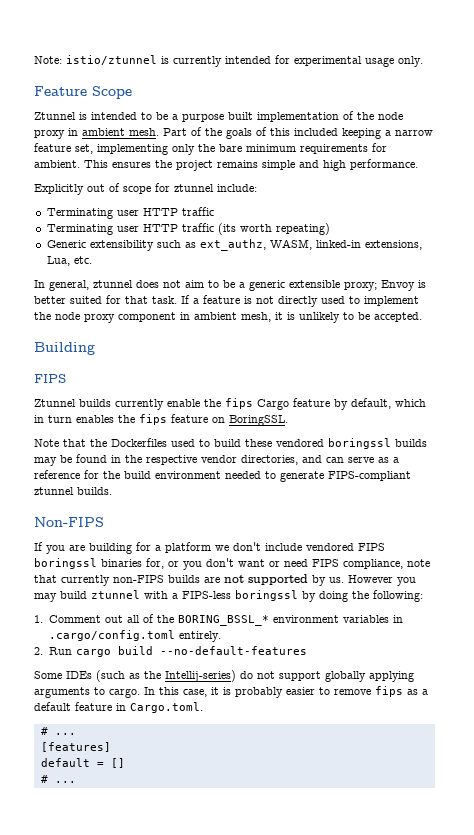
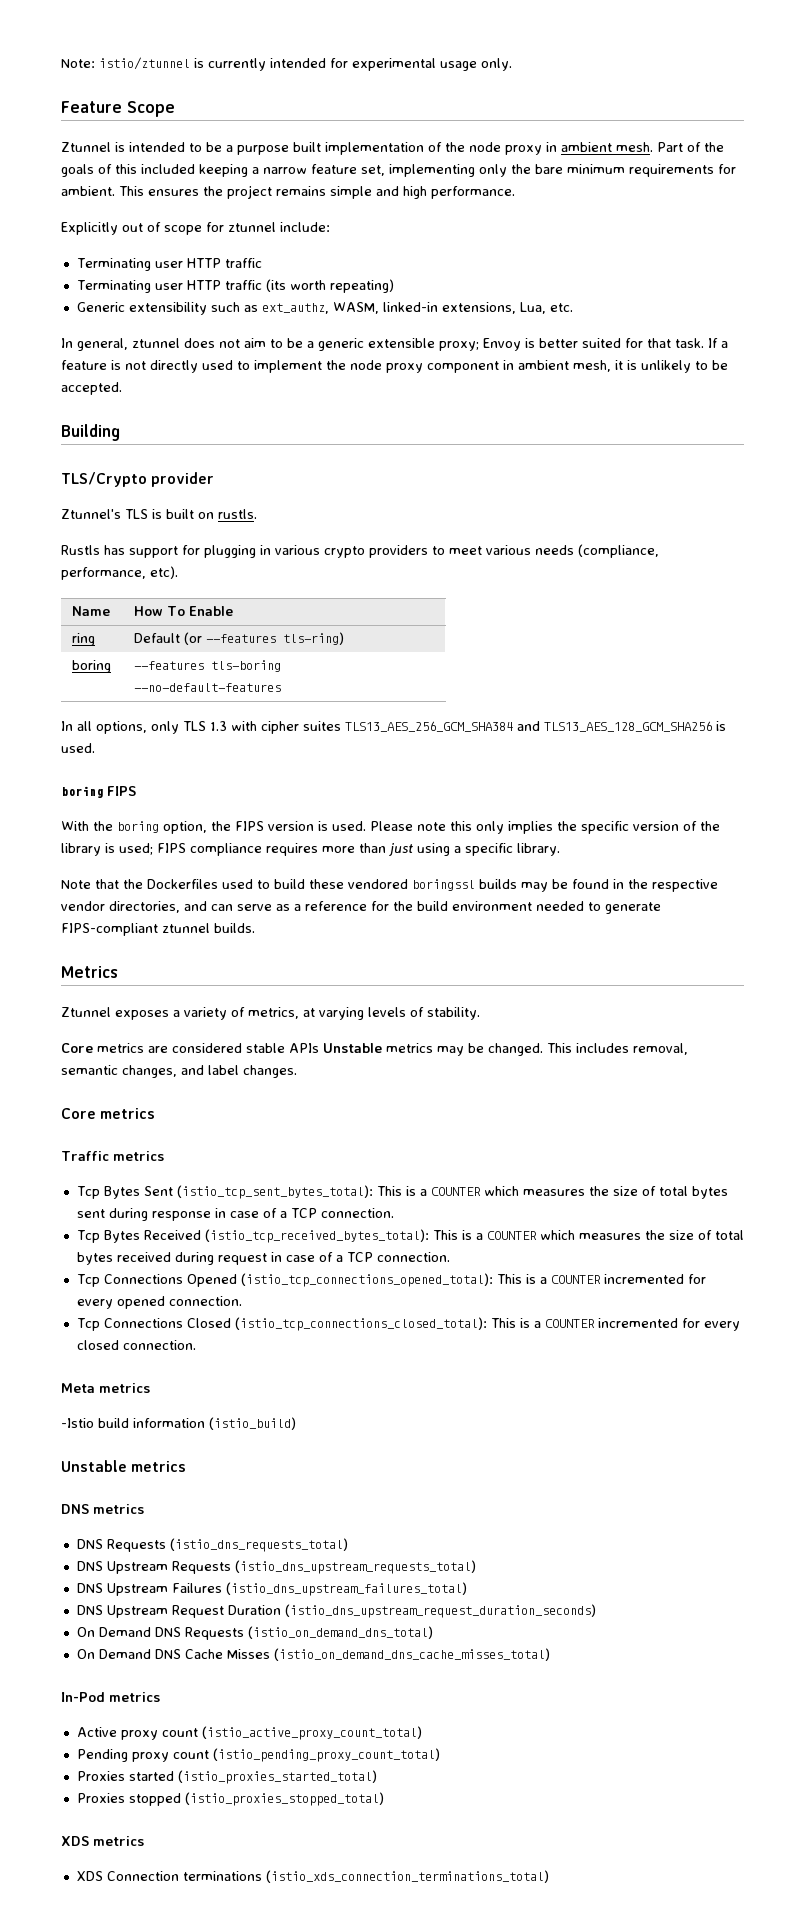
[34,374,66,383] [34,398,426,410] [34,414,288,426] FIPS // Ztunnel builds currently enable the fips Cargo feature by default, which in turn enables the fips feature on BoringSSL. -> [61,472,215,487] [61,509,257,519] [61,544,659,558] [61,566,178,580] [72,606,111,616] [134,606,234,616] [72,633,96,646] [134,632,345,645] [72,660,112,673] [134,660,282,672] [134,683,282,692] [61,721,726,734] [61,743,95,753] [61,786,136,798] [61,821,720,834] [61,843,560,856] TLS/Crypto provider // Ztunnel's TLS is built on rustls. // Rustls has support for plugging in various crypto providers to meet various needs (compliance, performance, etc). // Name | How To Enable // ring | Default (or --features tls-ring) // boring | --features tls-boring --no-default-features // In all options, only TLS 1.3 with cipher suites TLS13_AES_256_GCM_SHA384 and TLS13_AES_128_GCM_SHA256 is used. // boring FIPS // With the boring option, the FIPS version is used. Please note this only implies the specific version of the library is used; FIPS compliance requires more than just using a specific library.
[34,517,104,527] [34,542,385,554] [34,558,430,570] [34,574,416,586] [34,590,423,602] [34,614,403,626] [48,630,221,642] [34,646,307,657] [34,670,414,682] [34,686,428,698] [34,702,203,713] [40,727,76,735] [40,742,111,752] [40,758,125,768] [40,775,76,783] Non-FIPS // If you are building for a platform we don't include vendored FIPS boringssl binaries for, or you don't want or need FIPS compliance, note that currently non-FIPS builds are not supported by us. However you may build ztunnel with a FIPS-less boringssl by doing the following: // 1. Comment out all of the BORING_BSSL_* environment variables in .cargo/config.toml entirely. // 2. Run cargo build --no-default-features // Some IDEs (such as the Intellij-series) do not support globally applying arguments to cargo. In this case, it is probably easier to remove fips as a default feature in Cargo.toml. // # ... // [features] // default = [] // # ... -> [61,966,118,978] [61,1007,480,1020] [61,1043,688,1056] [61,1065,297,1078] [61,1108,156,1119] [61,1151,164,1161] [76,1185,728,1199] [76,1208,394,1221] [76,1229,744,1243] [76,1252,450,1265] [76,1273,706,1287] [76,1296,242,1309] [76,1317,740,1331] [76,1340,196,1350] [61,1383,150,1393] [61,1417,296,1430] [61,1460,187,1472] [61,1504,144,1514] [76,1538,348,1552] [76,1560,476,1574] [76,1582,467,1596] [76,1604,596,1618] [76,1626,433,1640] [76,1648,550,1661] [61,1692,160,1702] [76,1726,422,1740] [76,1748,440,1762] [76,1770,377,1784] [76,1792,384,1806] [61,1836,144,1846] [76,1870,549,1883] Metrics // Ztunnel exposes a variety of metrics, at varying levels of stability. // Core metrics are considered stable APIs Unstable metrics may be changed. This includes removal, semantic changes, and label changes. // Core metrics // Traffic metrics // Tcp Bytes Sent (istio_tcp_sent_bytes_total): This is a COUNTER which measures the size of total bytes sent during response in case of a TCP connection. // Tcp Bytes Received (istio_tcp_received_bytes_total): This is a COUNTER which measures the size of total bytes received during request in case of a TCP connection. // Tcp Connections Opened (istio_tcp_connections_opened_total): This is a COUNTER incremented for every opened connection. // Tcp Connections Closed (istio_tcp_connections_closed_total): This is a COUNTER incremented for every closed connection. // Meta metrics // -Istio build information (istio_build) // Unstable metrics // DNS metrics // DNS Requests (istio_dns_requests_total) // DNS Upstream Requests (istio_dns_upstream_requests_total) // DNS Upstream Failures (istio_dns_upstream_failures_total) // DNS Upstream Request Duration (istio_dns_upstream_request_duration_seconds) // On Demand DNS Requests (istio_on_demand_dns_total) // On Demand DNS Cache Misses (istio_on_demand_dns_cache_misses_total) // In-Pod metrics // Active proxy count (istio_active_proxy_count_total) // Pending proxy count (istio_pending_proxy_count_total) // Proxies started (istio_proxies_started_total) // Proxies stopped (istio_proxies_stopped_total) // XDS metrics // XDS Connection terminations (istio_xds_connection_terminations_total)

